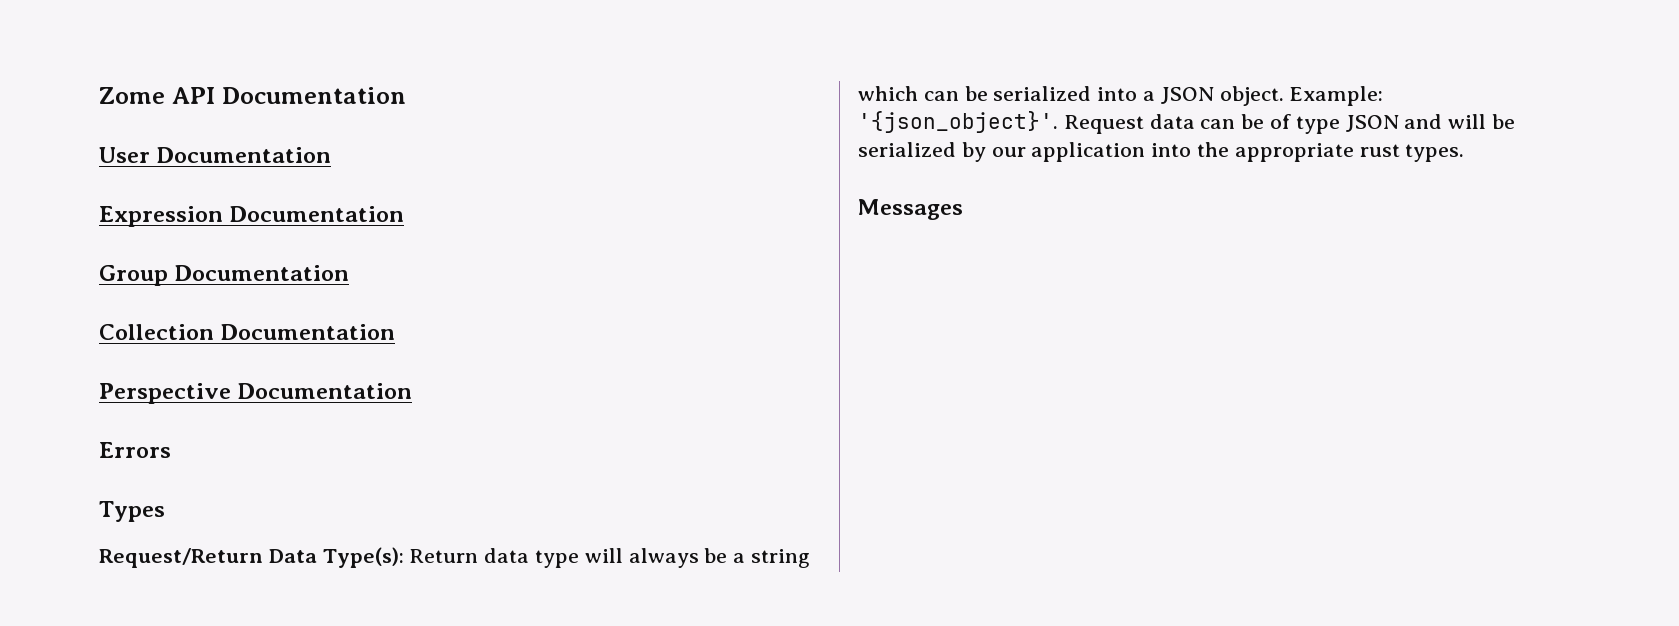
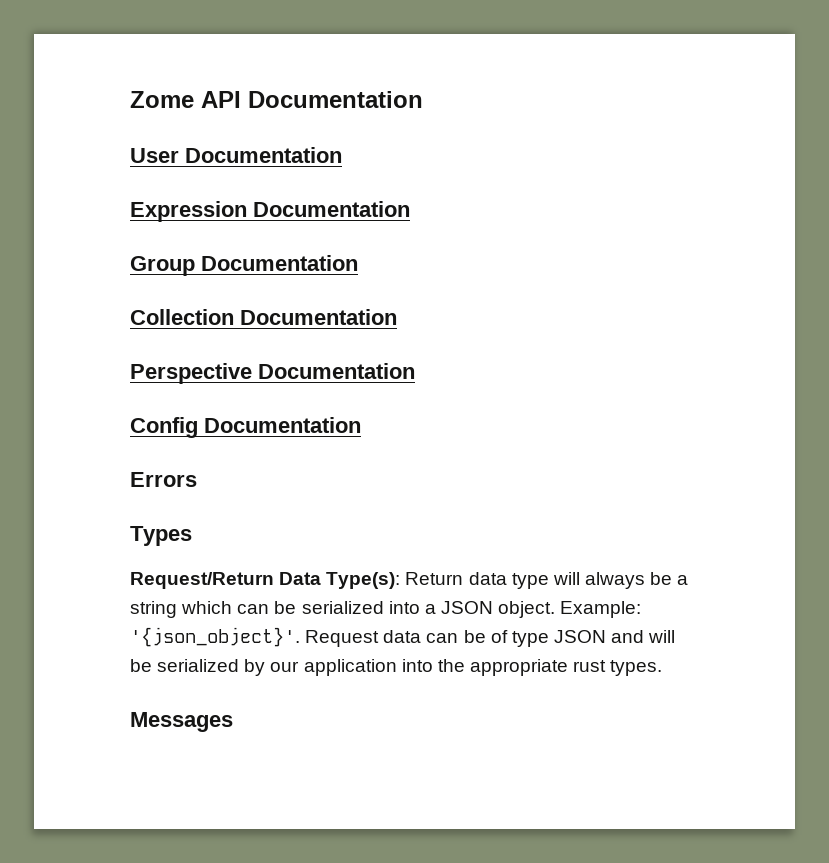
(413, 391) none -> [130,417,361,438] // Config Documentation

